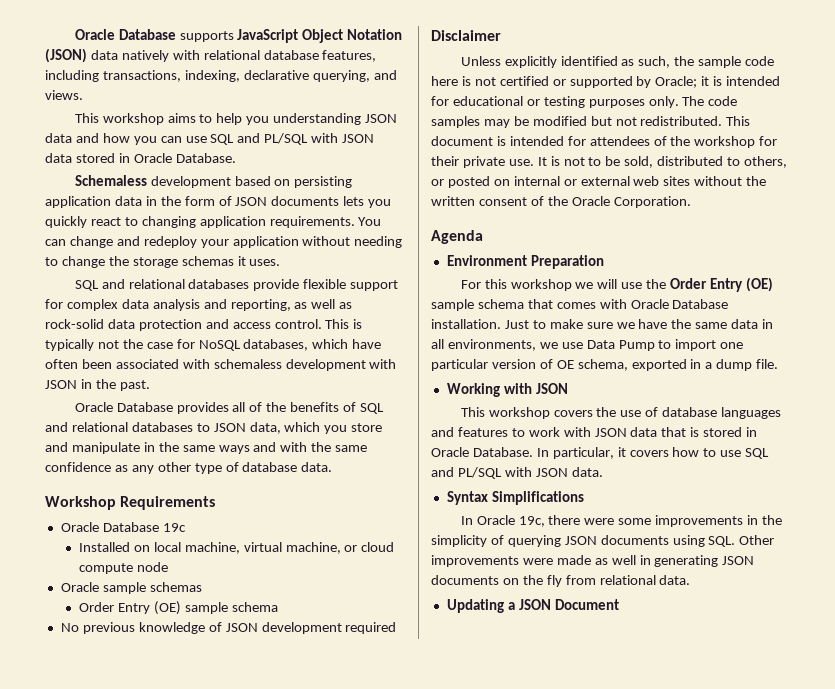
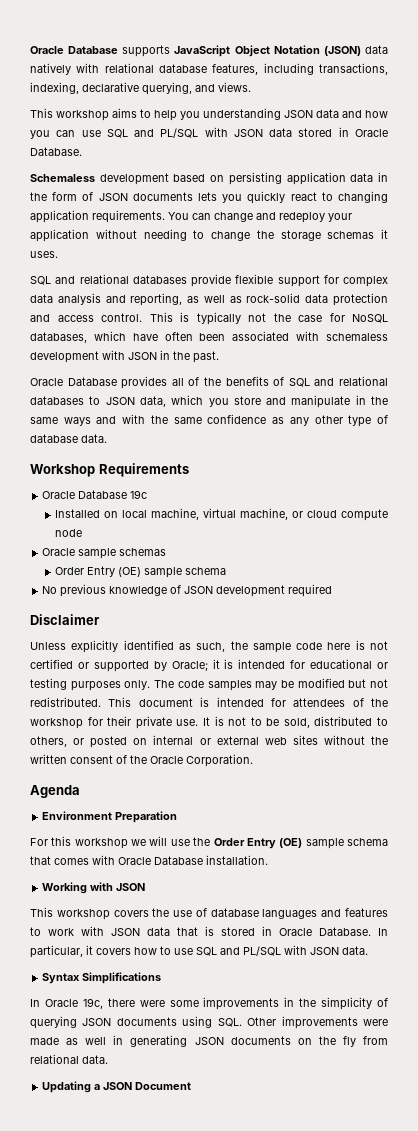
[504,319,774,329] [431,339,744,351] [431,359,779,371] Just to make sure we have the same data in all environments, we use Data Pump to import one particular version of OE schema, exported in a dump file. -> (268, 860) none

